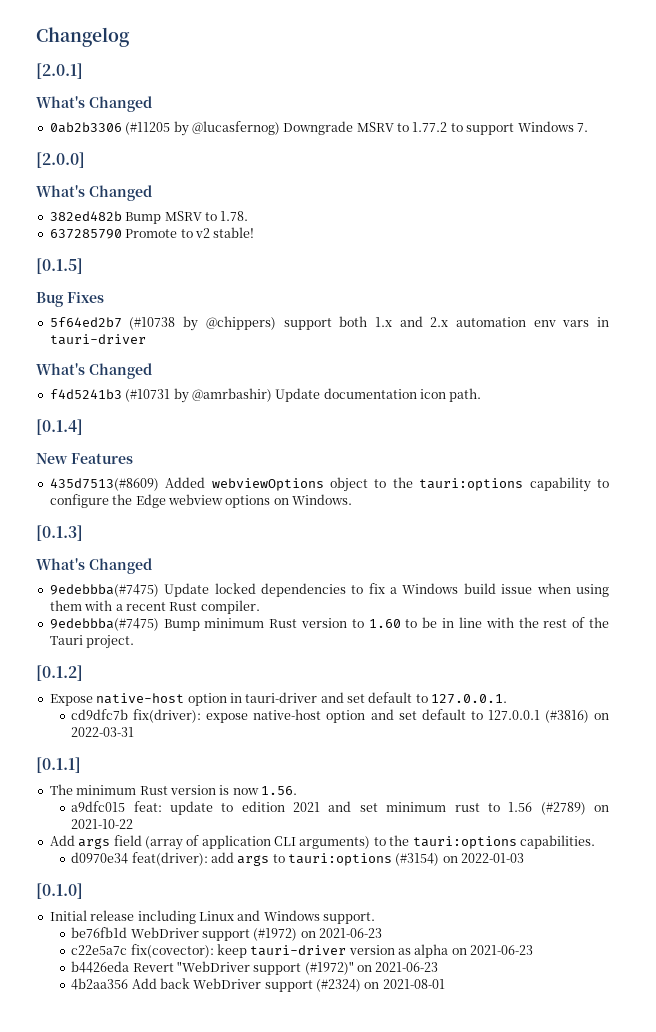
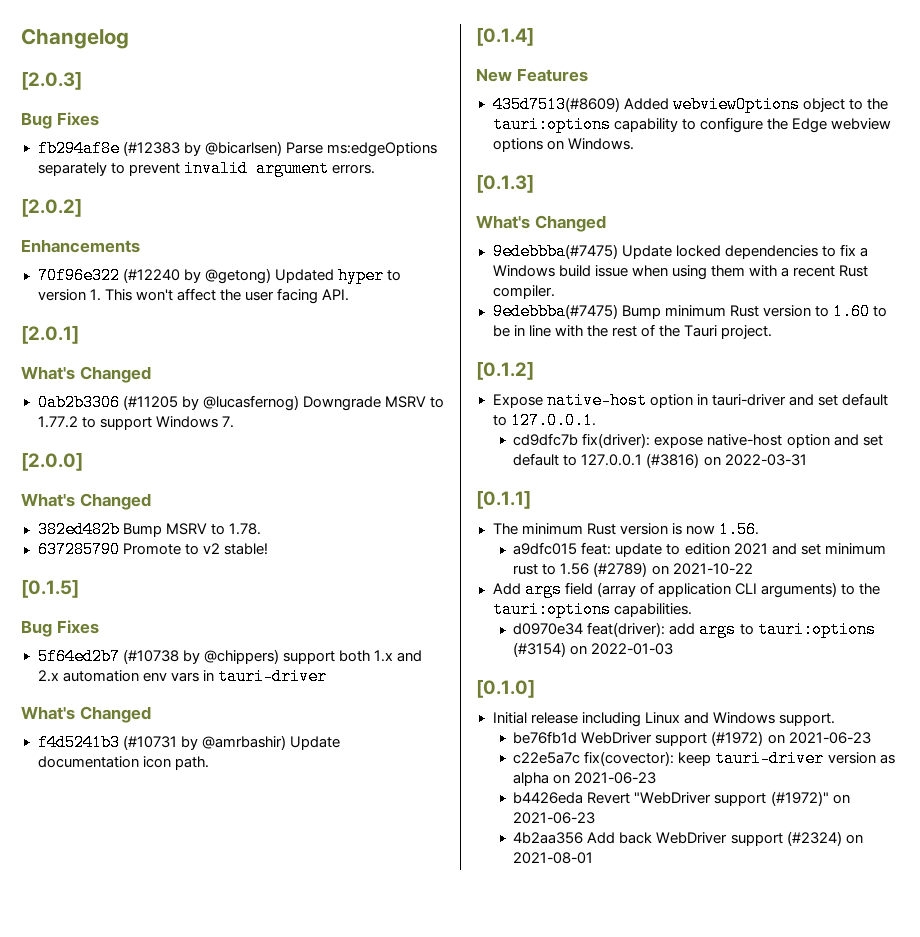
(130, 37) none -> [21,72,82,90] [21,112,99,129] [37,140,437,157] [37,160,375,177] [21,199,82,217] [21,239,140,253] [37,267,401,284] [37,288,349,304] // [2.0.3] // Bug Fixes // fb294af8e (#12383 by @bicarlsen) Parse ms:edgeOptions separately to prevent invalid argument errors. // [2.0.2] // Enhancements // 70f96e322 (#12240 by @getong) Updated hyper to version 1. This won't affect the user facing API.

